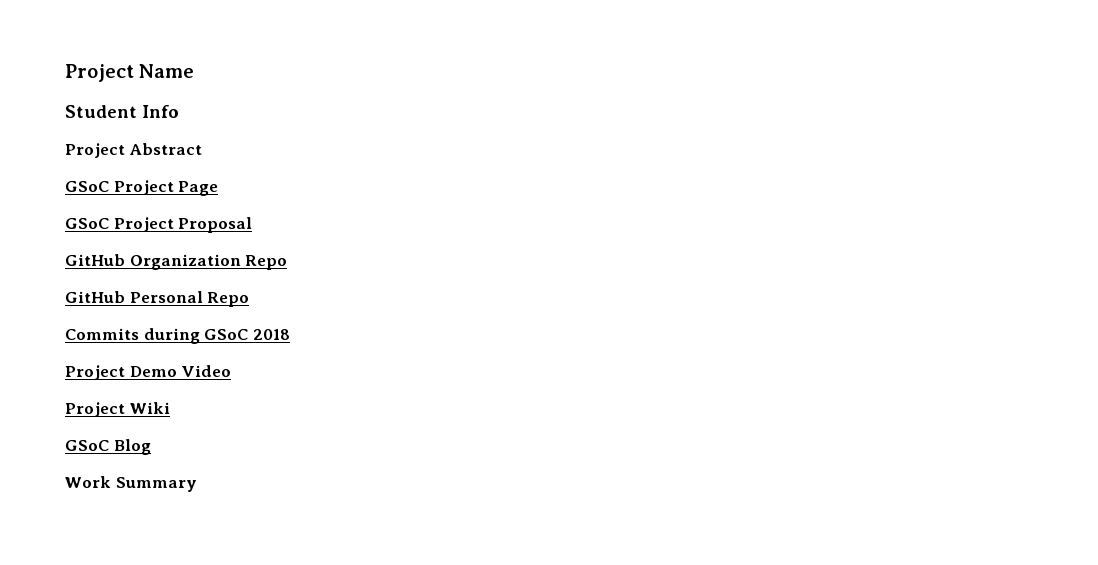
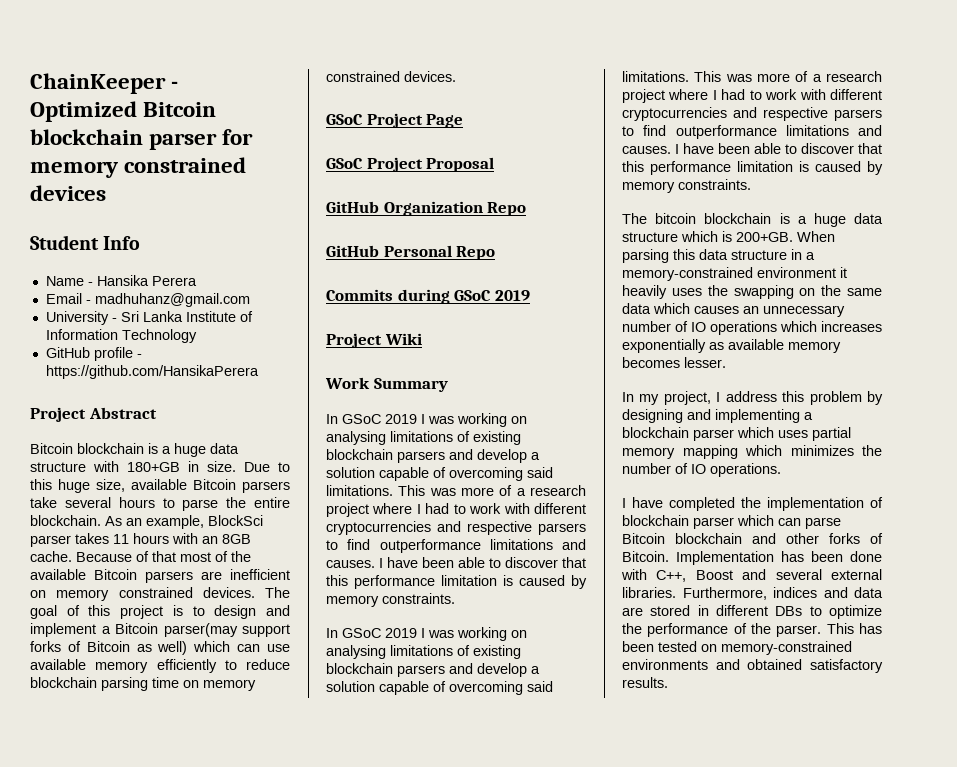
[65,64,195,82] [65,105,179,118] [65,143,202,158] Project Name // Student Info // Project Abstract -> [30,73,179,94] [30,101,217,122] [30,129,254,150] [30,157,247,178] [30,185,106,201] [30,235,141,250] [45,275,197,286] [45,293,250,307] [45,311,253,325] [45,329,197,343] [45,347,142,361] [45,365,259,379] [30,407,157,422] [30,443,239,457] [30,461,290,472] [30,479,290,493] [30,497,290,511] [30,515,263,529] [30,533,251,547] [30,551,251,562] [30,569,290,583] [30,587,290,601] [30,605,290,619] [30,623,290,637] [30,641,290,655] [30,659,290,673] [30,677,256,691] [326,71,456,82] ChainKeeper - Optimized Bitcoin blockchain parser for memory constrained devices // Student Info // Name - Hansika Perera // Email - madhuhanz@gmail.com // University - Sri Lanka Institute of Information Technology // GitHub profile - https://github.com/HansikaPerera // Project Abstract // Bitcoin blockchain is a huge data structure with 180+GB in size. Due to this huge size, available Bitcoin parsers take several hours to parse the entire blockchain. As an example, BlockSci parser takes 11 hours with an 8GB cache. Because of that most of the available Bitcoin parsers are inefficient on memory constrained devices. The goal of this project is to design and implement a Bitcoin parser(may support forks of Bitcoin as well) which can use available memory efficiently to reduce blockchain parsing time on memory constrained devices.
[252,329,290,340] [65,365,232,380] 2018 // Project Demo Video -> [494,290,530,301] 2019
[65,439,151,455] // GSoC Blog -> (422, 339) none
(197, 484) none -> [326,413,527,427] [326,431,521,445] [326,449,540,463] [326,467,553,481] [326,485,586,496] [326,503,586,517] [326,521,586,535] [326,539,586,553] [326,557,586,568] [326,575,587,589] [326,593,455,607] [326,627,527,641] [326,645,521,659] [326,663,540,677] [326,681,553,695] [622,71,882,82] [622,89,882,103] [622,107,882,121] [622,125,882,139] [622,143,882,154] [622,161,883,175] [622,179,751,193] [622,213,883,227] [622,231,835,242] [622,249,815,263] [622,267,847,281] [622,285,882,299] [622,303,845,317] [622,321,882,335] [622,339,841,353] [622,357,726,368] [622,391,883,405] [622,409,813,423] [622,427,851,441] [622,445,882,459] [622,463,781,477] [622,497,883,511] [622,515,841,529] [622,533,883,544] [622,551,882,565] [621,569,882,582] [622,587,883,600] [622,605,882,619] [622,623,882,637] [622,641,852,655] [622,659,883,673] [622,677,668,688] // In GSoC 2019 I was working on analysing limitations of existing blockchain parsers and develop a solution capable of overcoming said limitations. This was more of a research project where I had to work with different cryptocurrencies and respective parsers to find outperformance limitations and causes. I have been able to discover that this performance limitation is caused by memory constraints. // In GSoC 2019 I was working on analysing limitations of existing blockchain parsers and develop a solution capable of overcoming said limitations. This was more of a research project where I had to work with different cryptocurrencies and respective parsers to find outperformance limitations and causes. I have been able to discover that this performance limitation is caused by memory constraints. // The bitcoin blockchain is a huge data structure which is 200+GB. When parsing this data structure in a memory-constrained environment it heavily uses the swapping on the same data which causes an unnecessary number of IO operations which increases exponentially as available memory becomes lesser. // In my project, I address this problem by designing and implementing a blockchain parser which uses partial memory mapping which minimizes the number of IO operations. // I have completed the implementation of blockchain parser which can parse Bitcoin blockchain and other forks of Bitcoin. Implementation has been done with C++, Boost and several external libraries. Furthermore, indices and data are stored in different DBs to optimize the performance of the parser. This has been tested on memory-constrained environments and obtained satisfactory results.

